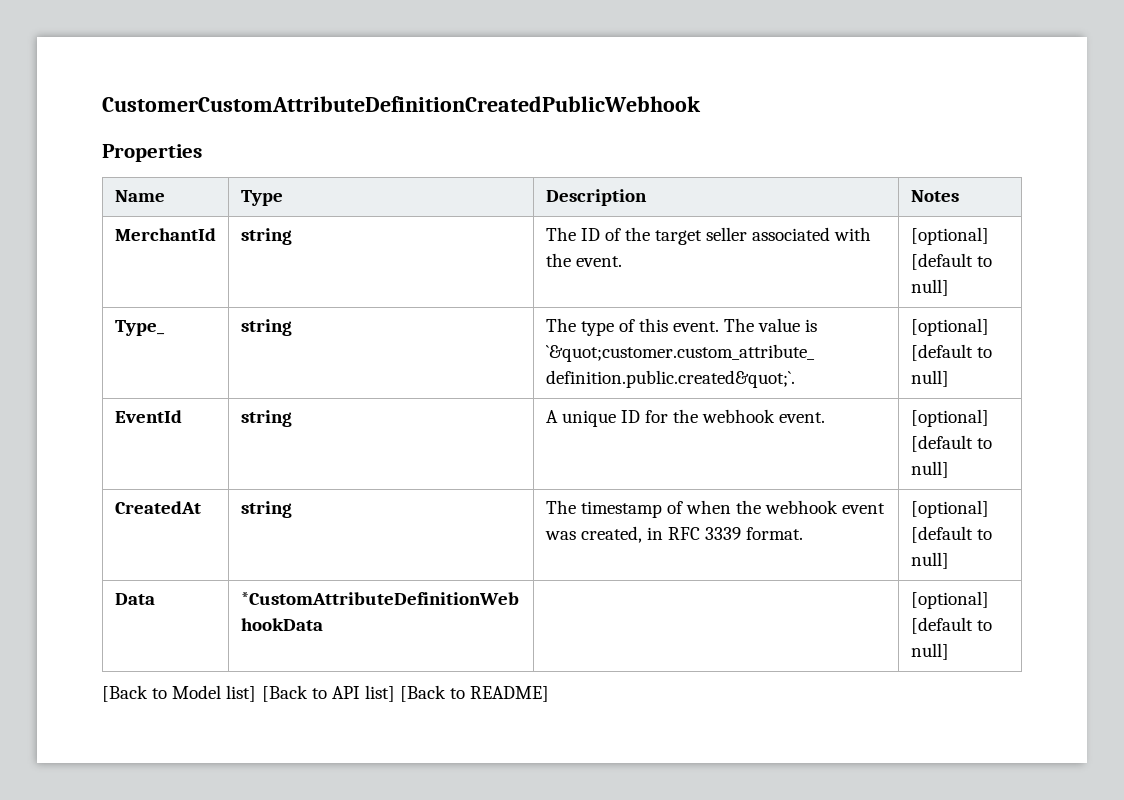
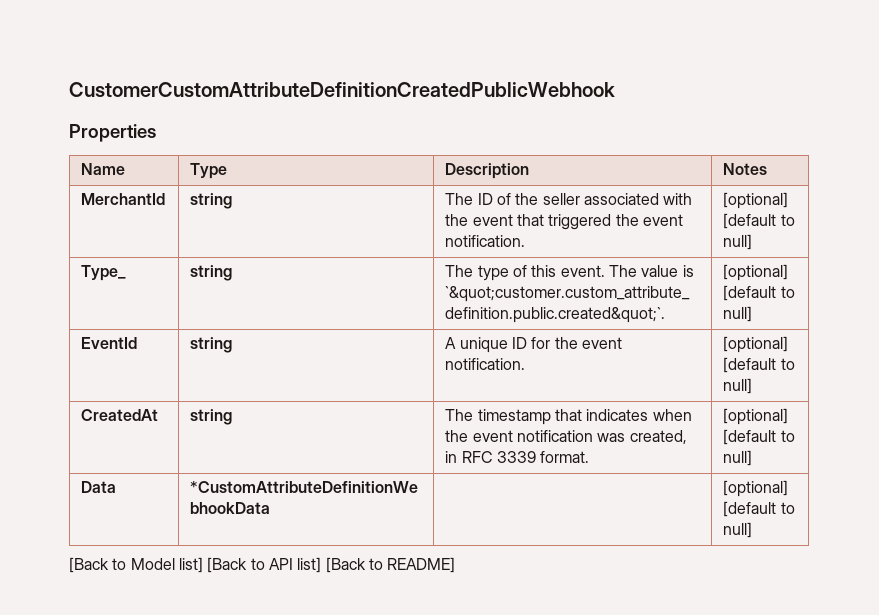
[655,230,703,245] target -> (539, 199) none
[575,256,622,267] event. -> [472,214,684,230] [445,235,526,247] event that triggered the event notification.
[702,409,826,423] webhook event. -> [582,337,623,349] [445,358,526,370] event notification.
[666,500,886,514] of when the webhook event -> [555,409,692,421] [445,430,594,442] that indicates when the event notification

